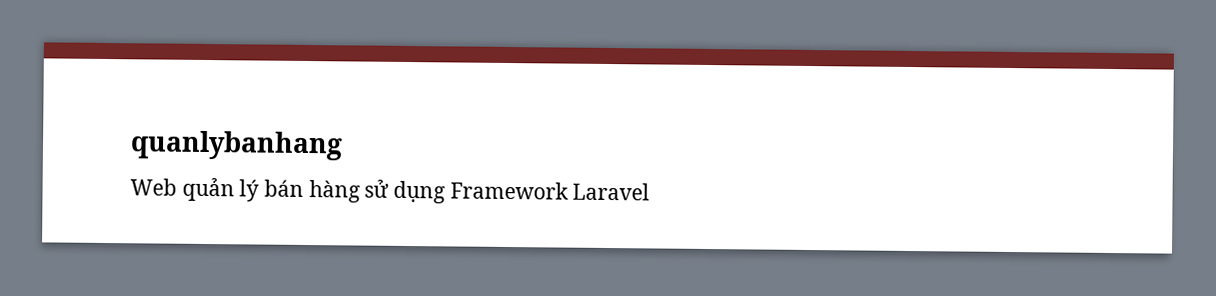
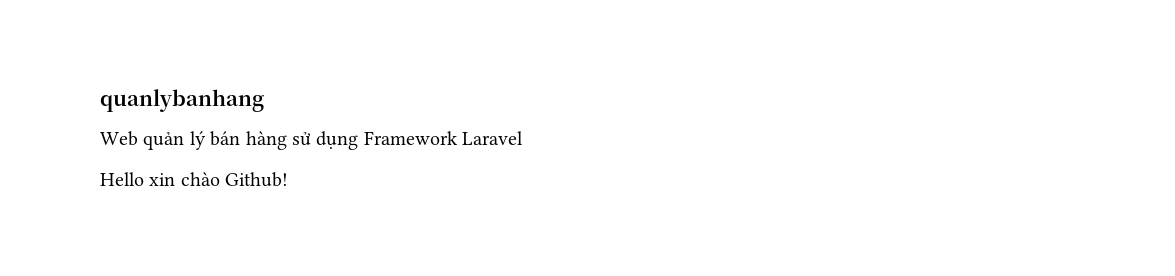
(651, 191) none -> [100,172,289,187] // Hello xin chào Github!

